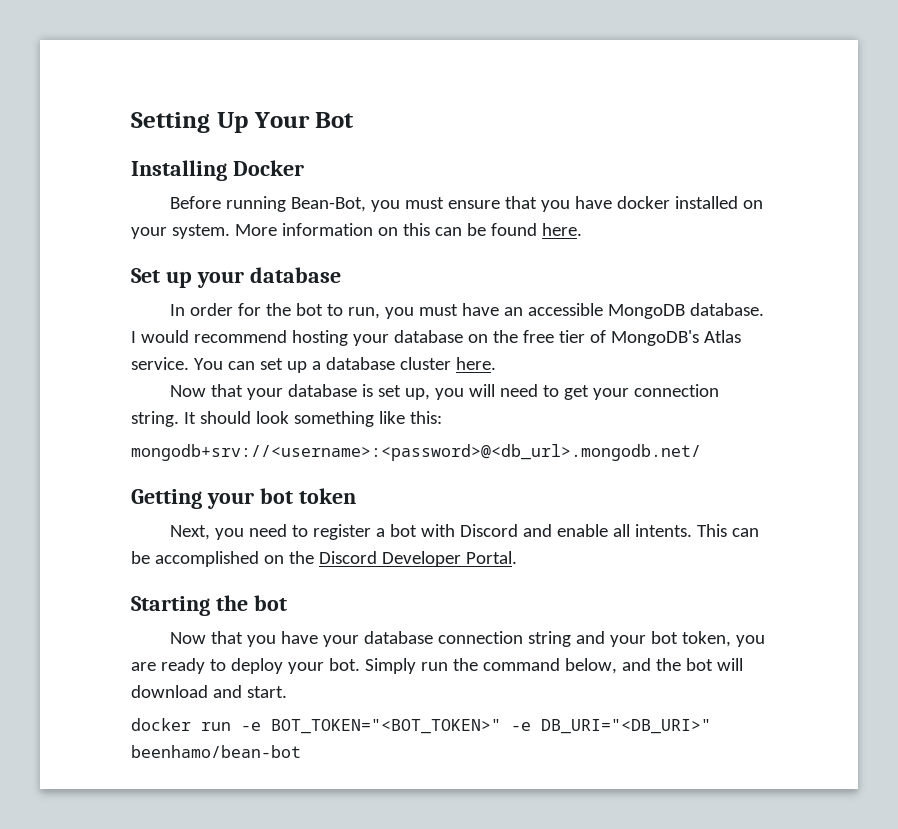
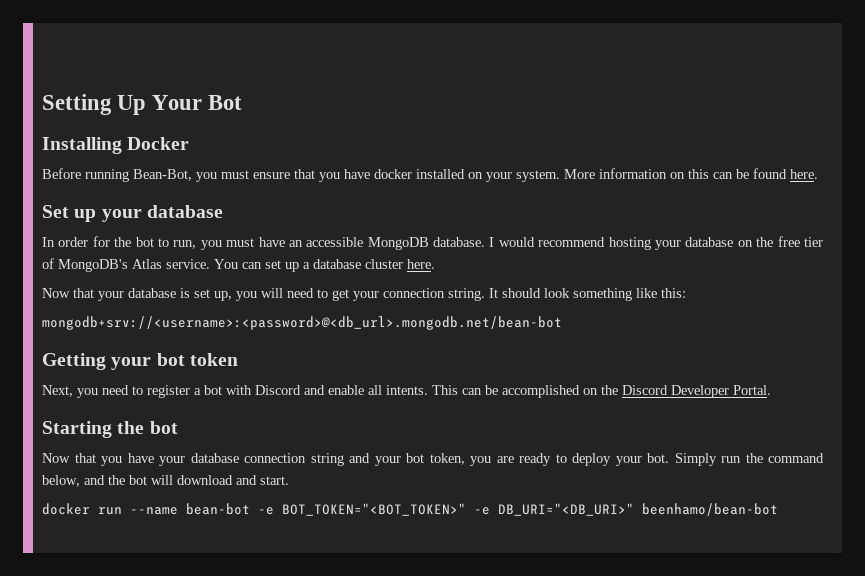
[131,444,701,461] mongodb+srv://<username>:<password>@<db_url>.mongodb.net/ -> [42,316,562,330] mongodb+srv://<username>:<password>@<db_url>.mongodb.net/bean-bot
(231, 726) none -> [130,503,250,515] --name bean-bot

